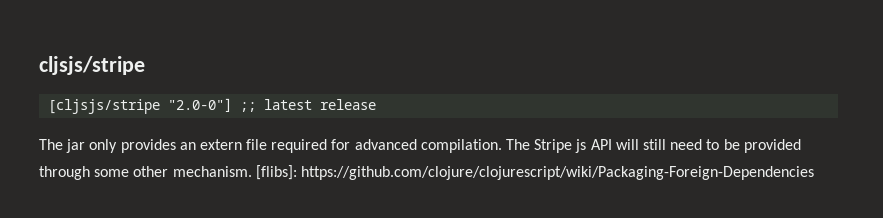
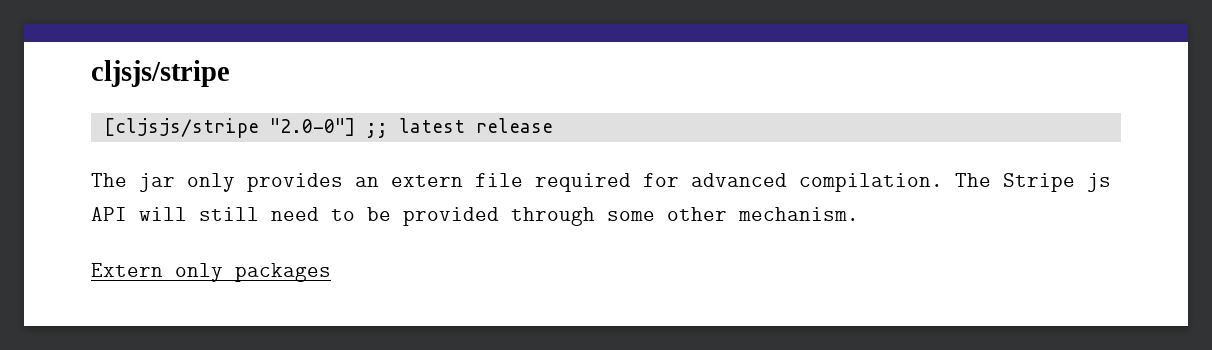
[255,165,814,180] [flibs]: https://github.com/clojure/clojurescript/wiki/Packaging-Foreign-Dependencies -> [91,263,331,282] // Extern only packages

